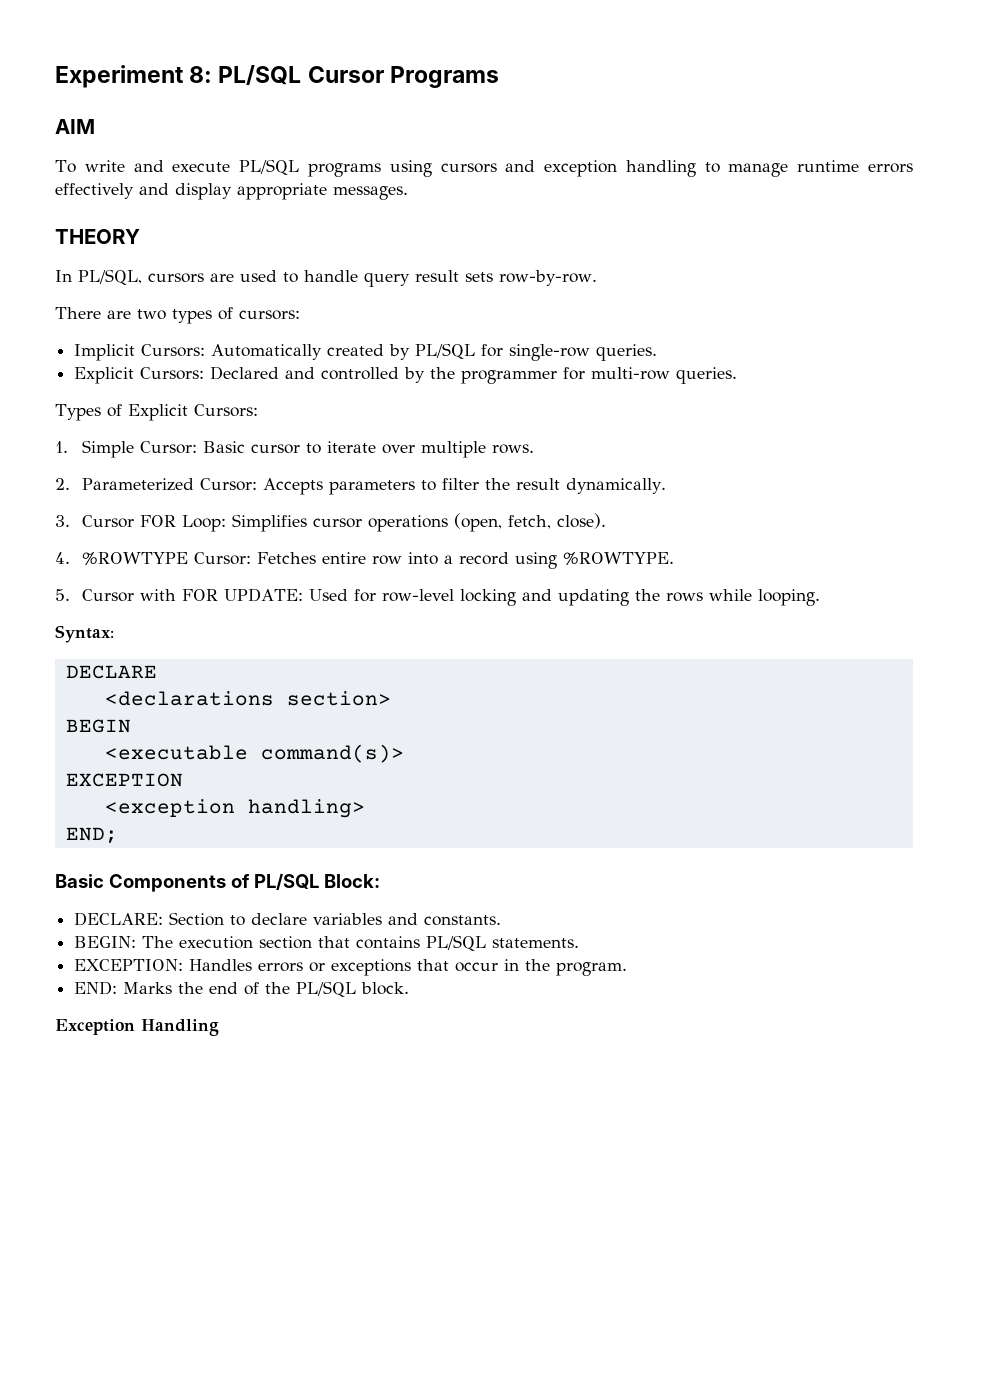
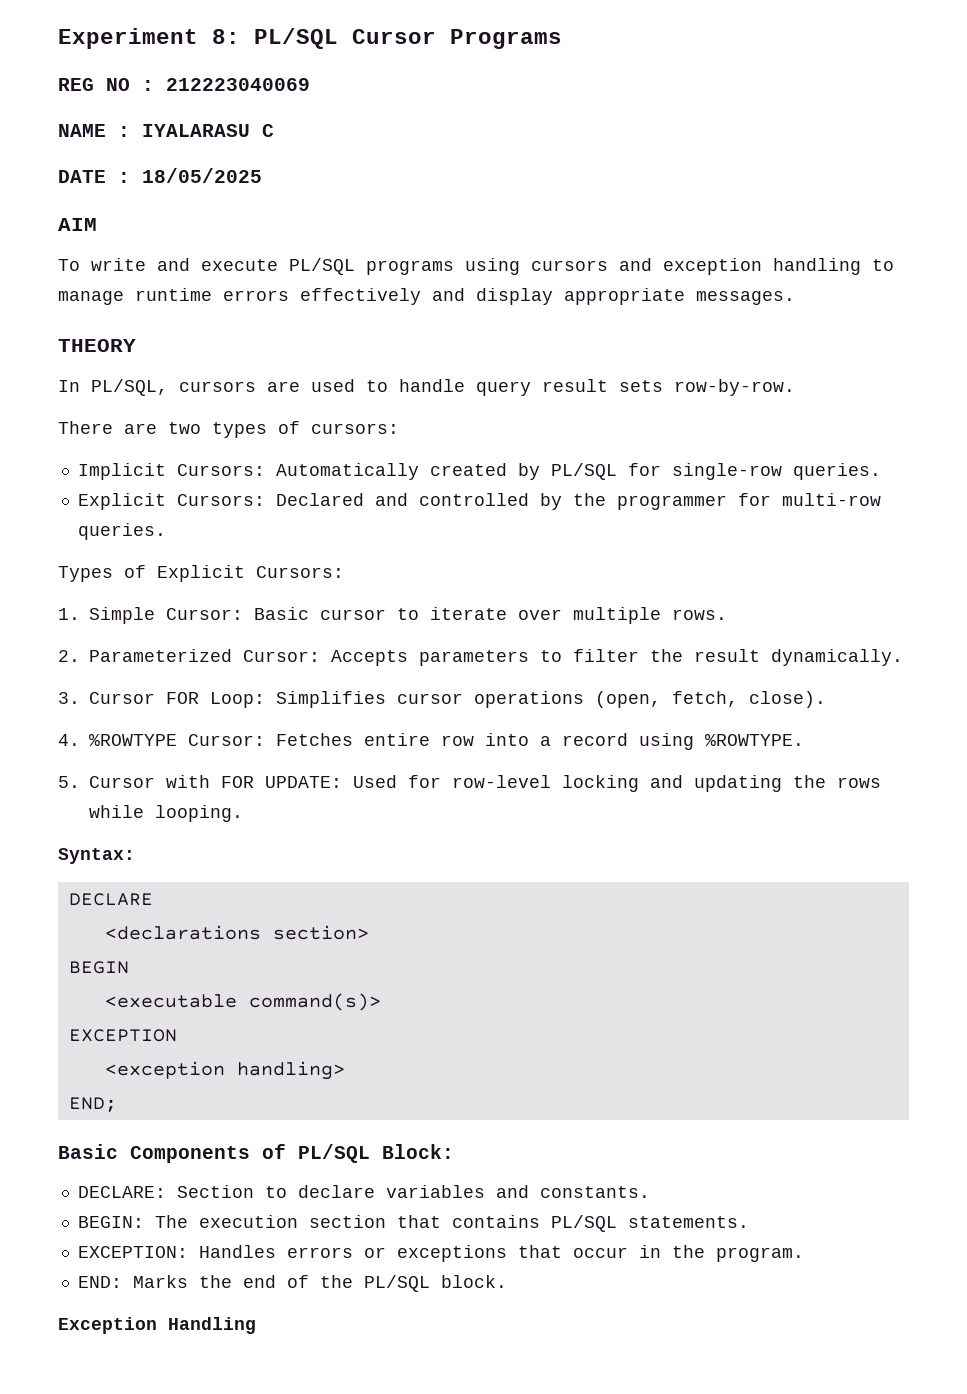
(499, 77) none -> [58,78,310,91] [58,124,274,137] [58,168,262,183] // REG NO : 212223040069 // NAME : IYALARASU C // DATE : 18/05/2025

